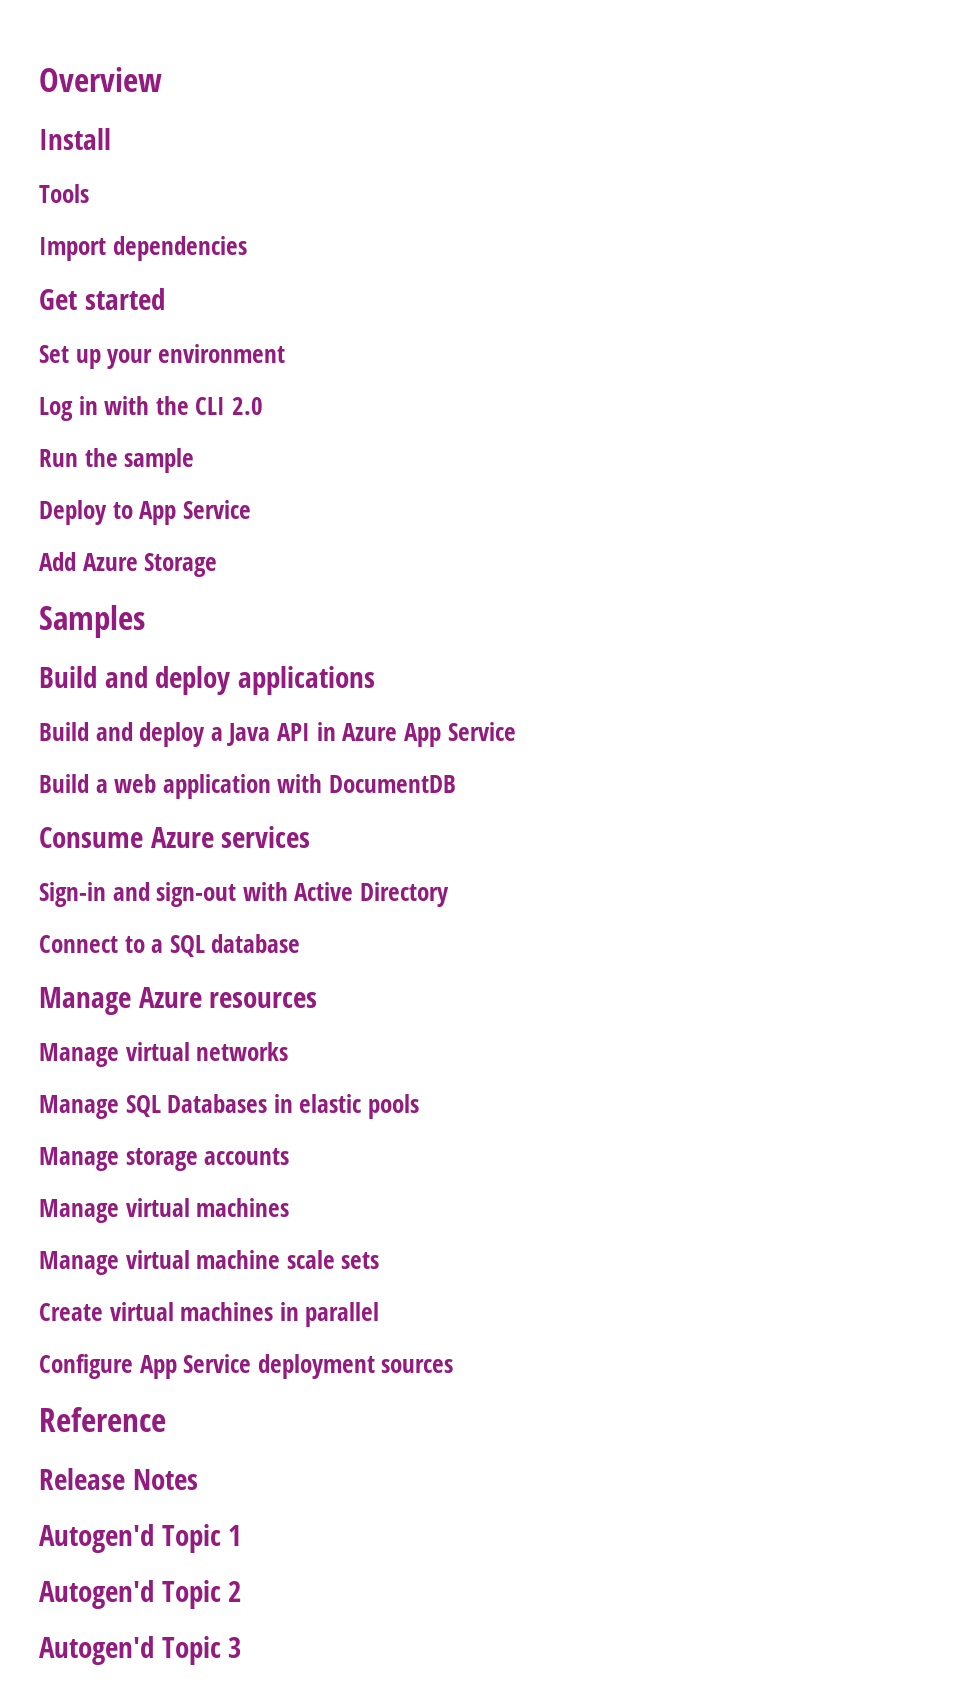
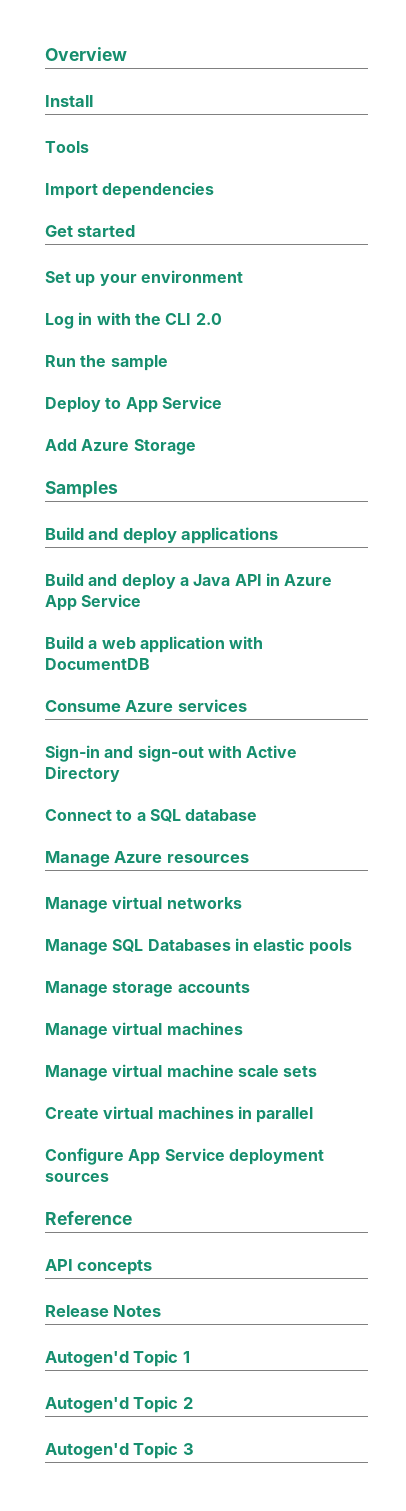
(166, 1419) none -> [45,1259,153,1275] // API concepts

